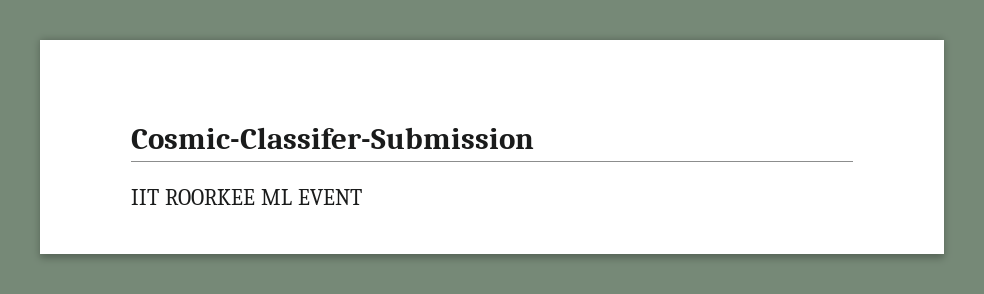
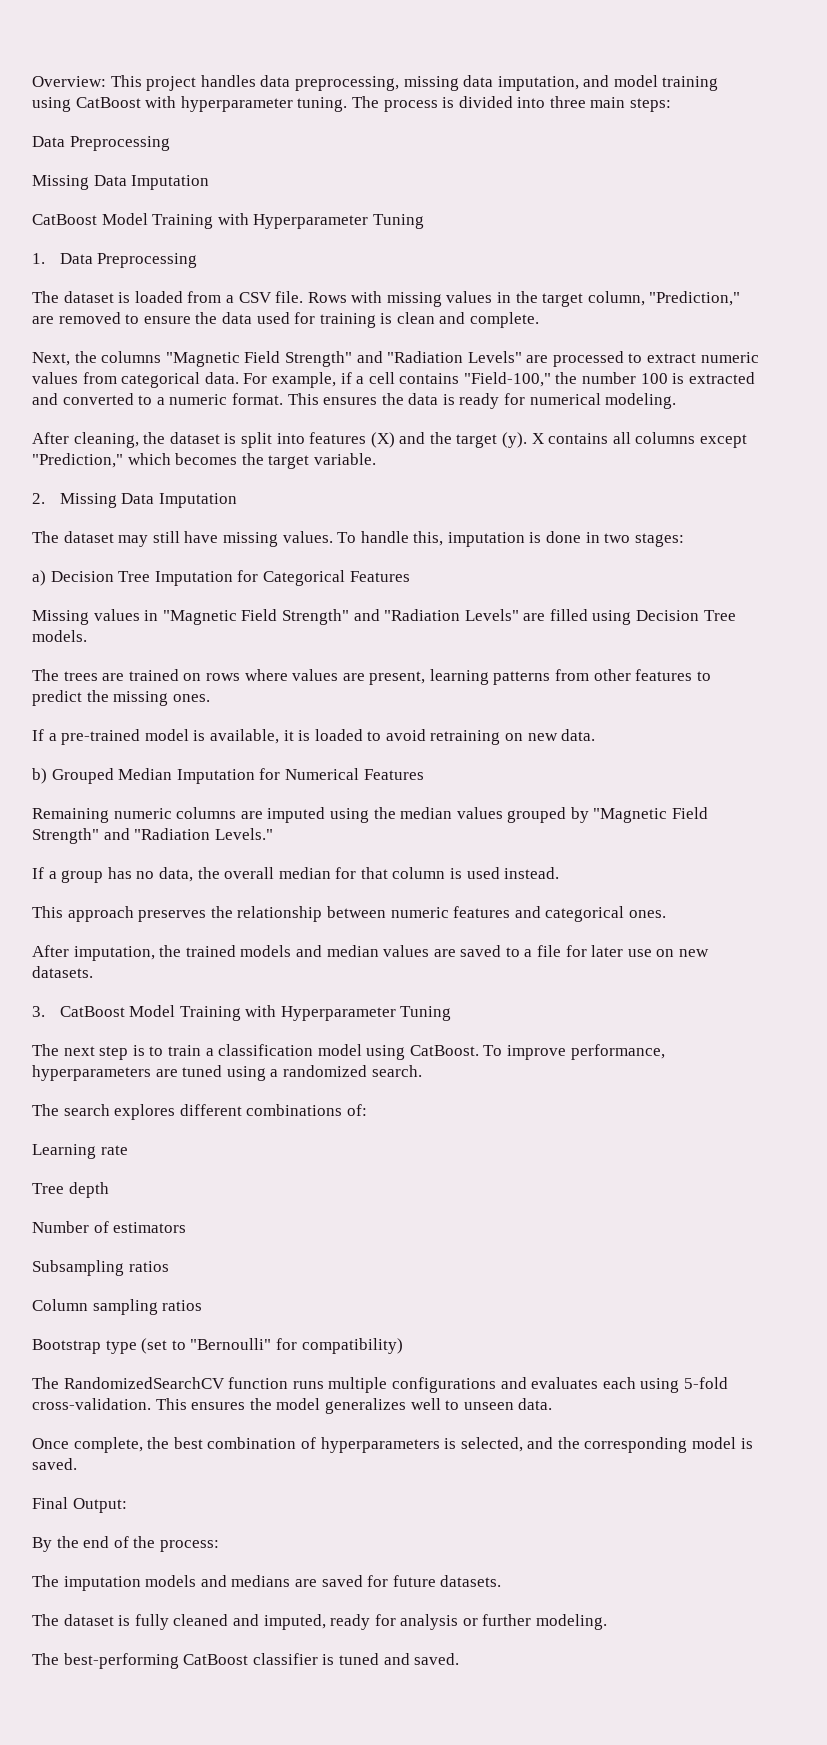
[131,127,534,149] [131,189,362,205] Cosmic-Classifer-Submission // IIT ROORKEE ML EVENT -> [32,75,719,91] [32,96,672,112] [32,136,170,151] [32,175,210,190] [32,213,424,229] [32,253,198,268] [32,291,741,307] [32,312,540,328] [32,351,759,367] [32,372,755,388] [32,393,677,409] [32,432,748,448] [32,453,376,469] [32,493,237,508] [32,531,684,547] [32,570,410,586] [32,609,736,625] [32,630,87,642] [32,669,711,685] [32,690,210,706] [32,729,596,745] [32,768,424,784] [32,807,709,823] [32,828,273,844] [32,867,560,883] [32,906,666,922] [32,945,710,961] [32,966,93,978] [32,1005,452,1021] [32,1044,665,1060] [32,1065,422,1081] [32,1104,367,1120] [32,1144,128,1159] [32,1182,109,1198] [32,1221,187,1233] [32,1260,169,1276] [32,1299,203,1315] [32,1338,403,1354] [32,1377,728,1393] [32,1398,553,1414] [32,1437,753,1453] [32,1458,77,1470] [32,1497,127,1513] [32,1536,219,1552] [32,1575,502,1591] [32,1614,608,1630] [32,1653,460,1669] Overview: This project handles data preprocessing, missing data imputation, and model training using CatBoost with hyperparameter tuning. The process is divided into three main steps: // Data Preprocessing // Missing Data Imputation // CatBoost Model Training with Hyperparameter Tuning // 1. Data Preprocessing // The dataset is loaded from a CSV file. Rows with missing values in the target column, "Prediction," are removed to ensure the data used for training is clean and complete. // Next, the columns "Magnetic Field Strength" and "Radiation Levels" are processed to extract numeric values from categorical data. For example, if a cell contains "Field-100," the number 100 is extracted and converted to a numeric format. This ensures the data is ready for numerical modeling. // After cleaning, the dataset is split into features (X) and the target (y). X contains all columns except "Prediction," which becomes the target variable. // 2. Missing Data Imputation // The dataset may still have missing values. To handle this, imputation is done in two stages: // a) Decision Tree Imputation for Categorical Features // Missing values in "Magnetic Field Strength" and "Radiation Levels" are filled using Decision Tree models. // The trees are trained on rows where values are present, learning patterns from other features to predict the missing ones. // If a pre-trained model is available, it is loaded to avoid retraining on new data. // b) Grouped Median Imputation for Numerical Features // Remaining numeric columns are imputed using the median values grouped by "Magnetic Field Strength" and "Radiation Levels." // If a group has no data, the overall median for that column is used instead. // This approach preserves the relationship between numeric features and categorical ones. // After imputation, the trained models and median values are saved to a file for later use on new datasets. // 3. CatBoost Model Training with Hyperparameter Tuning // The next step is to train a classification model using CatBoost. To improve performance, hyperparameters are tuned using a randomized search. // The search explores different combinations of: // Learning rate // Tree depth // Number of estimators // Subsampling ratios // Column sampling ratios // Bootstrap type (set to "Bernoulli" for compatibility) // The RandomizedSearchCV function runs multiple configurations and evaluates each using 5-fold cross-validation. This ensures the model generalizes well to unseen data. // Once complete, the best combination of hyperparameters is selected, and the corresponding model is saved. // Final Output: // By the end of the process: // The imputation models and medians are saved for future datasets. // The dataset is fully cleaned and imputed, ready for analysis or further modeling. // The best-performing CatBoost classifier is tuned and saved.

